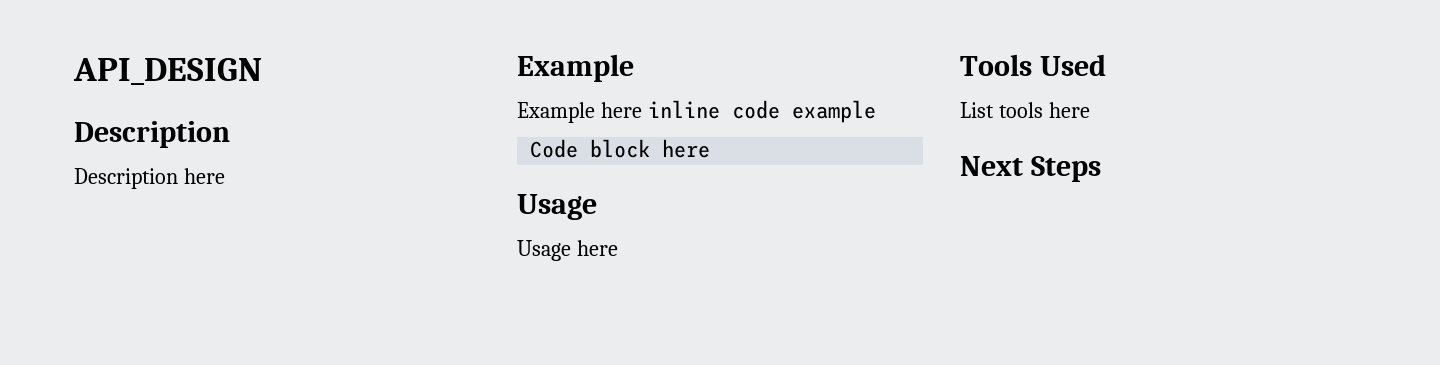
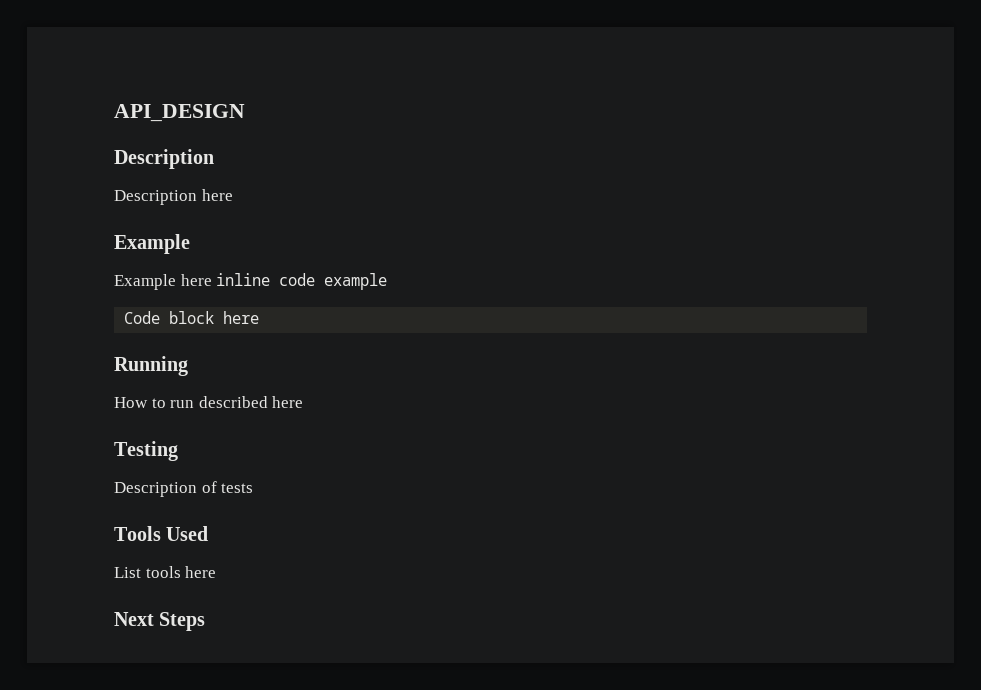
[517,194,597,220] [517,240,618,261] Usage // Usage here -> [114,356,188,376] [114,396,304,408] [114,441,178,461] [114,481,254,497] Running // How to run described here // Testing // Description of tests

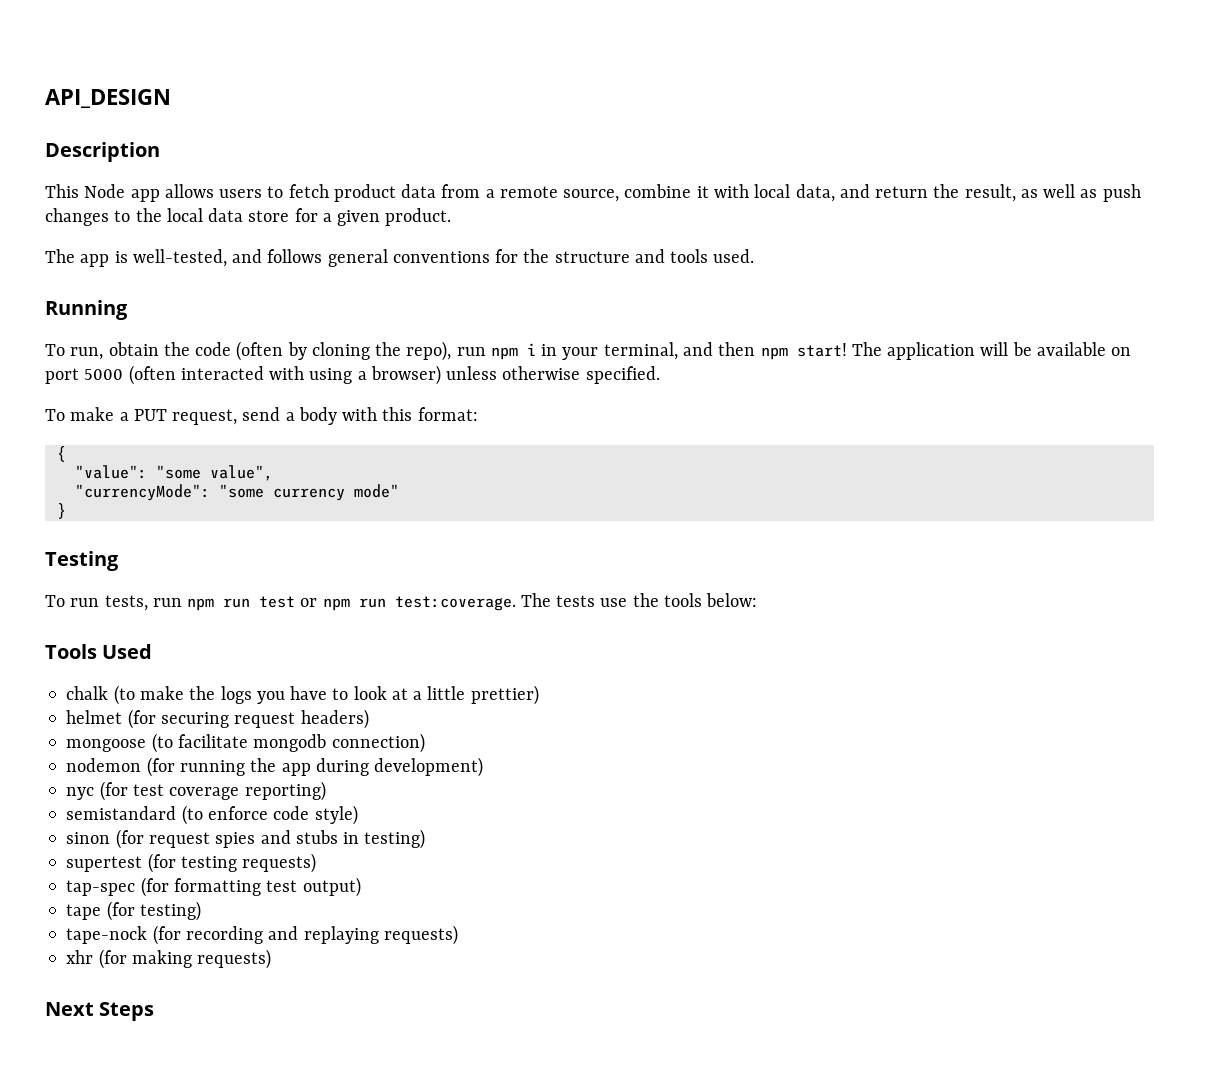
[114,189,233,205] [114,234,190,254] [114,273,388,290] [124,311,260,324] [114,356,188,376] [114,396,304,408] [114,441,178,461] [114,481,254,497] [114,526,209,541] [114,566,217,578] Description here // Example // Example here inline code example // Code block here // Running // How to run described here // Testing // Description of tests // Tools Used // List tools here -> [45,184,1141,202] [45,208,452,226] [45,249,755,267] [45,300,128,320] [45,341,1132,361] [45,365,660,385] [45,407,478,425] [56,446,66,462] [74,465,273,481] [74,484,399,501] [56,503,66,519] [45,551,119,571] [45,593,758,611] [45,644,153,659] [66,685,539,705] [66,709,369,729] [66,733,425,753] [66,757,484,777] [66,781,326,801] [66,805,358,825] [66,829,426,849] [66,853,317,873] [66,877,361,897] [66,901,201,921] [66,925,458,945] [66,949,272,969] This Node app allows users to fetch product data from a remote source, combine it with local data, and return the result, as well as push changes to the local data store for a given product. // The app is well-tested, and follows general conventions for the structure and tools used. // Running // To run, obtain the code (often by cloning the repo), run npm i in your terminal, and then npm start! The application will be available on port 5000 (often interacted with using a browser) unless otherwise specified. // To make a PUT request, send a body with this format: // { // "value": "some value", // "currencyMode": "some currency mode" // } // Testing // To run tests, run npm run test or npm run test:coverage. The tests use the tools below: // Tools Used // chalk (to make the logs you have to look at a little prettier) // helmet (for securing request headers) // mongoose (to facilitate mongodb connection) // nodemon (for running the app during development) // nyc (for test coverage reporting) // semistandard (to enforce code style) // sinon (for request spies and stubs in testing) // supertest (for testing requests) // tap-spec (for formatting test output) // tape (for testing) // tape-nock (for recording and replaying requests) // xhr (for making requests)

